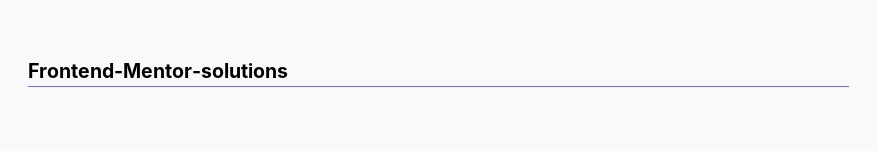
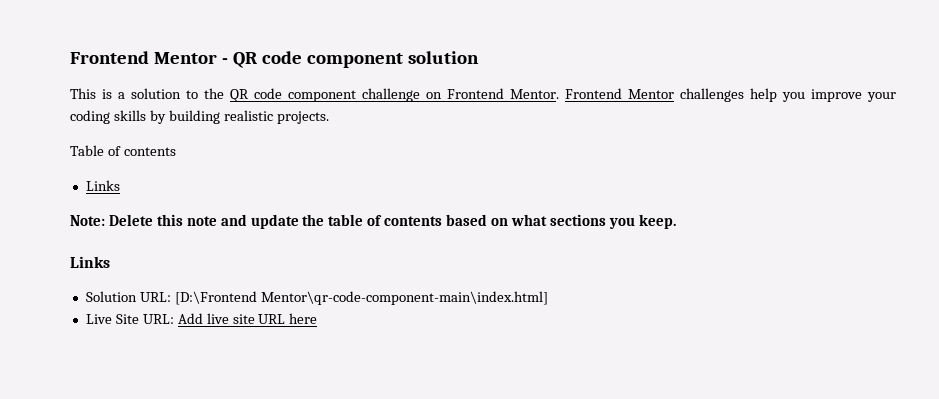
[28,63,288,78] Frontend-Mentor-solutions -> [70,51,479,68] [70,88,896,102] [70,110,329,124] [70,145,176,156] [85,180,120,191] [70,214,676,229] [70,256,110,268] [85,291,548,305] [85,313,318,324] Frontend Mentor - QR code component solution // This is a solution to the QR code component challenge on Frontend Mentor. Frontend Mentor challenges help you improve your coding skills by building realistic projects. // Table of contents // Links // Note: Delete this note and update the table of contents based on what sections you keep. // Links // Solution URL: [D:\Frontend Mentor\qr-code-component-main\index.html] // Live Site URL: Add live site URL here

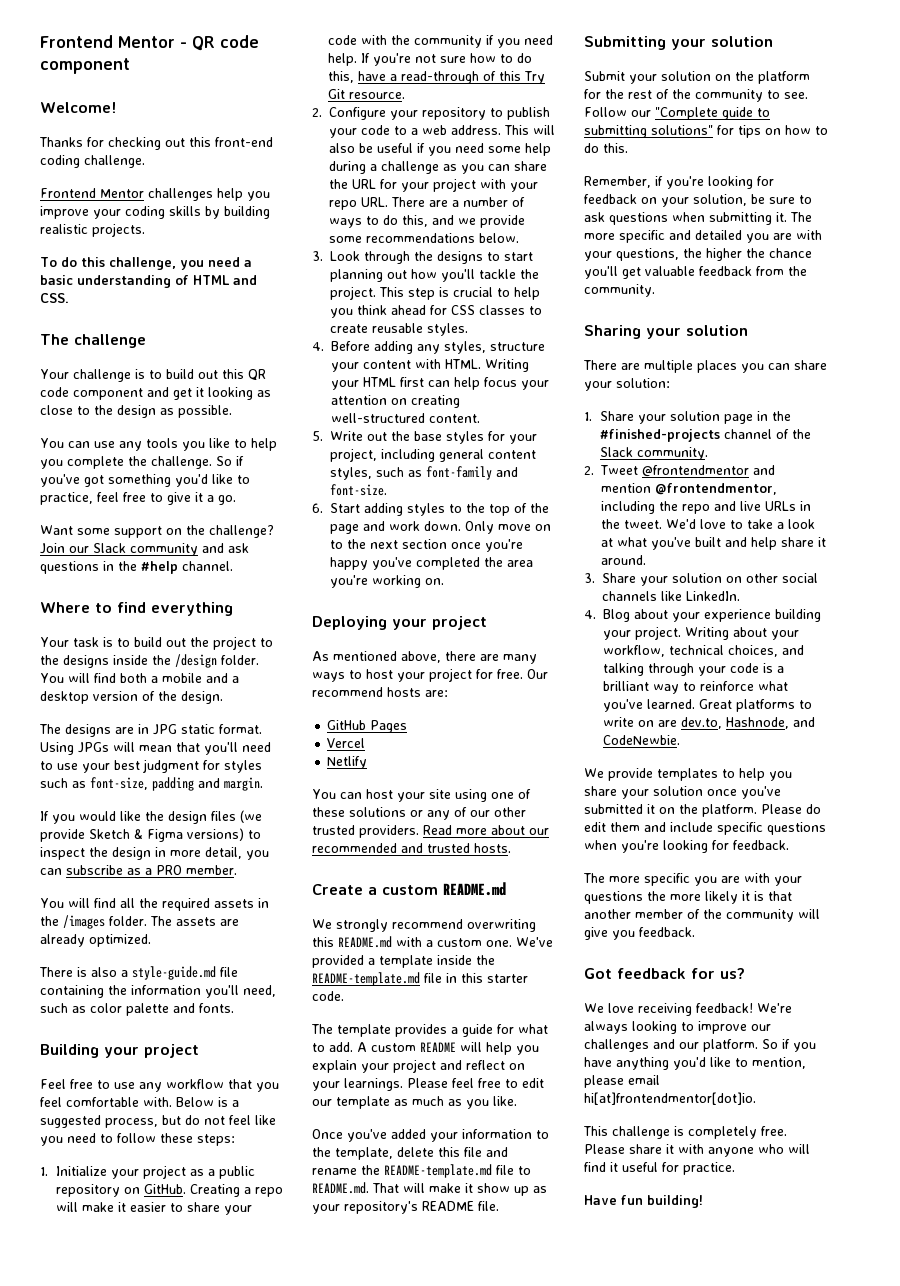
[407,51,479,64] [70,88,559,102] solution // This is a solution to the QR code component challenge on Frontend Mentor. -> [40,102,117,113] [39,137,273,150] [40,155,145,168] // Welcome! // Thanks for checking out this front-end coding challenge. //
[70,145,176,156] [85,180,120,191] [70,214,676,229] [70,256,110,268] [85,291,548,305] [85,313,318,324] Table of contents // Links // Note: Delete this note and update the table of contents based on what sections you keep. // Links // Solution URL: [D:\Frontend Mentor\qr-code-component-main\index.html] // Live Site URL: Add live site URL here -> [40,257,252,270] [40,275,257,288] [40,293,69,303] [40,334,146,348] [40,369,266,382] [40,387,271,400] [40,405,232,418] [40,438,277,451] [40,456,244,469] [40,474,250,487] [40,492,236,505] [40,525,274,538] [40,543,249,556] [40,561,233,574] [40,602,233,616] [40,636,273,650] [40,654,259,668] [40,673,239,683] [40,691,223,704] [39,724,262,737] [40,742,271,755] [40,759,262,773] [40,777,263,791] [40,810,262,824] [40,828,261,842] [40,847,269,860] [40,865,237,875] [40,898,269,911] [40,915,239,929] [40,934,151,947] [39,966,238,980] [40,985,276,998] [40,1003,234,1016] [40,1044,199,1058] [40,1079,279,1092] [40,1097,239,1107] [40,1115,276,1128] [40,1133,235,1146] [40,1165,256,1179] [56,1184,284,1197] [56,1202,253,1215] [328,35,554,48] [328,53,533,66] [328,71,546,84] [328,89,406,99] [312,107,550,120] [329,125,555,138] [329,143,551,156] [329,161,547,174] [329,178,538,192] [329,197,525,210] [329,215,525,228] [329,233,519,243] [312,251,533,264] [330,269,539,282] [330,286,540,300] [330,305,542,318] [330,323,468,336] [312,341,545,354] [331,359,529,372] [331,377,549,390] [331,395,460,408] [331,413,480,423] [312,431,537,444] [330,448,536,462] [330,466,518,480] [330,484,387,496] [312,503,549,516] [330,521,551,534] [330,539,523,552] [330,557,533,570] [330,575,444,588] [312,616,487,630] [312,651,537,664] [312,668,548,682] [312,687,448,697] [327,720,408,733] [327,738,366,748] [327,756,368,769] [312,789,531,802] [312,807,526,820] [312,825,549,838] [312,843,511,853] [312,882,506,896] [312,919,536,932] [312,936,553,948] [312,955,495,968] [312,972,528,986] [312,991,344,1001] [311,1024,548,1037] [312,1042,539,1055] [312,1059,525,1073] [312,1078,544,1091] [312,1096,517,1109] [312,1129,549,1142] [312,1147,508,1160] [312,1164,531,1178] [312,1182,547,1196] [312,1201,499,1214] [584,36,773,50] [584,71,810,84] [584,89,808,102] [584,107,770,120] [584,125,828,138] [584,143,628,153] [584,176,774,189] [584,194,812,207] [584,212,812,225] [584,230,822,243] [584,248,812,261] [584,266,807,279] [584,284,655,297] [584,325,748,339] [583,360,827,373] [584,378,670,391] [584,411,792,424] [600,429,812,442] [600,447,709,460] [584,465,775,477] [601,483,777,495] [601,501,811,514] [601,519,815,529] [601,537,826,550] [601,555,646,565] [584,573,818,586] [602,591,740,601] [584,609,821,622] [603,626,799,640] [603,645,804,657] [603,663,784,676] [603,681,788,694] [603,699,812,712] [603,717,815,729] [603,735,680,745] [584,768,792,781] [584,786,781,799] [584,804,821,817] [584,822,826,835] [584,840,789,853] [583,873,802,886] [584,891,792,904] [584,909,820,922] [584,927,695,940] [584,968,745,979] [584,1003,792,1016] [584,1021,771,1034] [584,1039,816,1052] [584,1057,806,1070] [584,1075,660,1088] [584,1092,756,1105] [583,1126,787,1139] [584,1144,810,1157] [584,1162,735,1175] [584,1195,703,1208] To do this challenge, you need a basic understanding of HTML and CSS. // The challenge // Your challenge is to build out this QR code component and get it looking as close to the design as possible. // You can use any tools you like to help you complete the challenge. So if you've got something you'd like to practice, feel free to give it a go. // Want some support on the challenge? Join our Slack community and ask questions in the #help channel. // Where to find everything // Your task is to build out the project to the designs inside the /design folder. You will find both a mobile and a desktop version of the design. // The designs are in JPG static format. Using JPGs will mean that you'll need to use your best judgment for styles such as font-size, padding and margin. // If you would like the design files (we provide Sketch & Figma versions) to inspect the design in more detail, you can subscribe as a PRO member. // You will find all the required assets in the /images folder. The assets are already optimized. // There is also a style-guide.md file containing the information you'll need, such as color palette and fonts. // Building your project // Feel free to use any workflow that you feel comfortable with. Below is a suggested process, but do not feel like you need to follow these steps: // 1. Initialize your project as a public repository on GitHub. Creating a repo will make it easier to share your code with the community if you need help. If you're not sure how to do this, have a read-through of this Try Git resource. // 2. Configure your repository to publish your code to a web address. This will also be useful if you need some help during a challenge as you can share the URL for your project with your repo URL. There are a number of ways to do this, and we provide some recommendations below. // 3. Look through the designs to start planning out how you'll tackle the project. This step is crucial to help you think ahead for CSS classes to create reusable styles. // 4. Before adding any styles, structure your content with HTML. Writing your HTML first can help focus your attention on creating well-structured content. // 5. Write out the base styles for your project, including general content styles, such as font-family and font-size. // 6. Start adding styles to the top of the page and work down. Only move on to the next section once you're happy you've completed the area you're working on. // Deploying your project // As mentioned above, there are many ways to host your project for free. Our recommend hosts are: // GitHub Pages // Vercel // Netlify // You can host your site using one of these solutions or any of our other trusted providers. Read more about our recommended and trusted hosts. // Create a custom README.md // We strongly recommend overwriting this README.md with a custom one. We've provided a template inside the README-template.md file in this starter code. // The template provides a guide for what to add. A custom README will help you explain your project and reflect on your learnings. Please feel free to edit our template as much as you like. // Once you've added your information to the template, delete this file and rename the README-template.md file to README.md. That will make it show up as your repository's README file. // Submitting your solution // Submit your solution on the platform for the rest of the community to see. Follow our "Complete guide to submitting solutions" for tips on how to do this. // Remember, if you're looking for feedback on your solution, be sure to ask questions when submitting it. The more specific and detailed you are with your questions, the higher the chance you'll get valuable feedback from the community. // Sharing your solution // There are multiple places you can share your solution: // 1. Share your solution page in the #finished-projects channel of the Slack community. // 2. Tweet @frontendmentor and mention @frontendmentor, including the repo and live URLs in the tweet. We'd love to take a look at what you've built and help share it around. // 3. Share your solution on other social channels like LinkedIn. // 4. Blog about your experience building your project. Writing about your workflow, technical choices, and talking through your code is a brilliant way to reinforce what you've learned. Great platforms to write on are dev.to, Hashnode, and CodeNewbie. // We provide templates to help you share your solution once you've submitted it on the platform. Please do edit them and include specific questions when you're looking for feedback. // The more specific you are with your questions the more likely it is that another member of the community will give you feedback. // Got feedback for us? // We love receiving feedback! We're always looking to improve our challenges and our platform. So if you have anything you'd like to mention, please email hi[at]frontendmentor[dot]io. // This challenge is completely free. Please share it with anyone who will find it useful for practice. // Have fun building!

